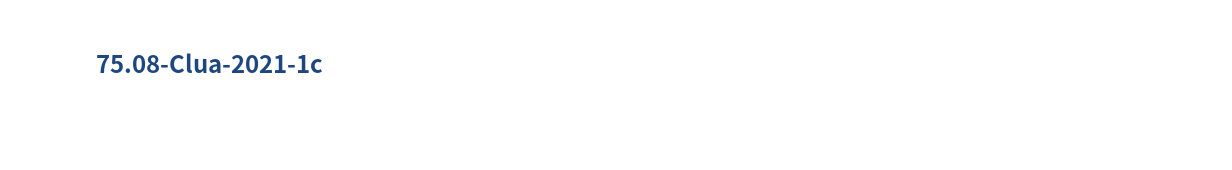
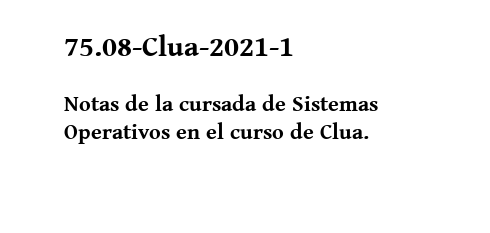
[96,53,323,73] 75.08-Clua-2021-1c -> [64,34,294,56] [64,94,378,111] [64,122,369,144] 75.08-Clua-2021-1 // Notas de la cursada de Sistemas Operativos en el curso de Clua.

